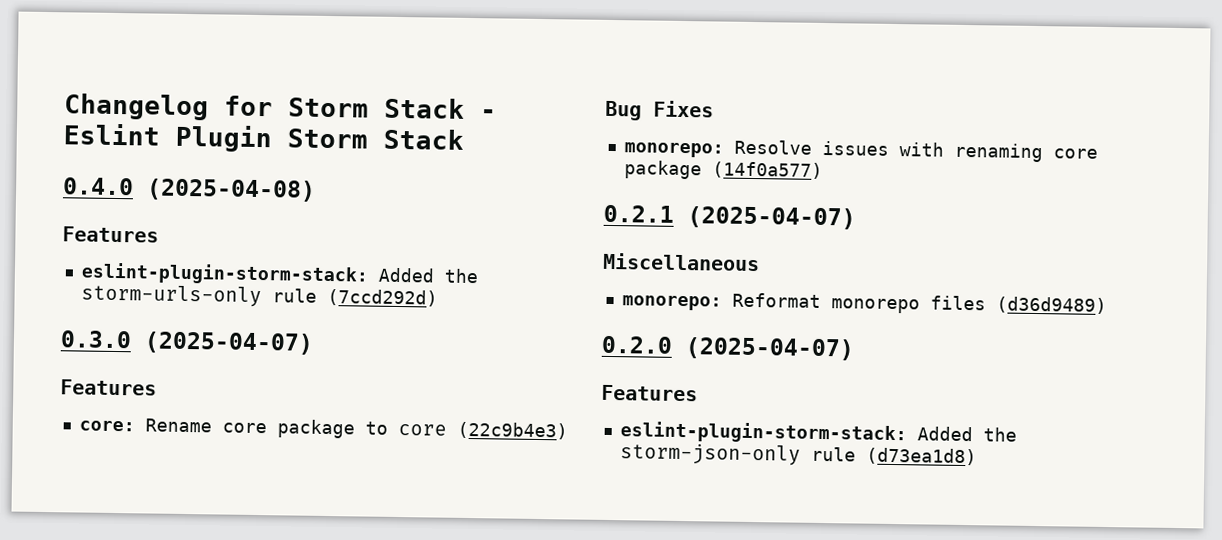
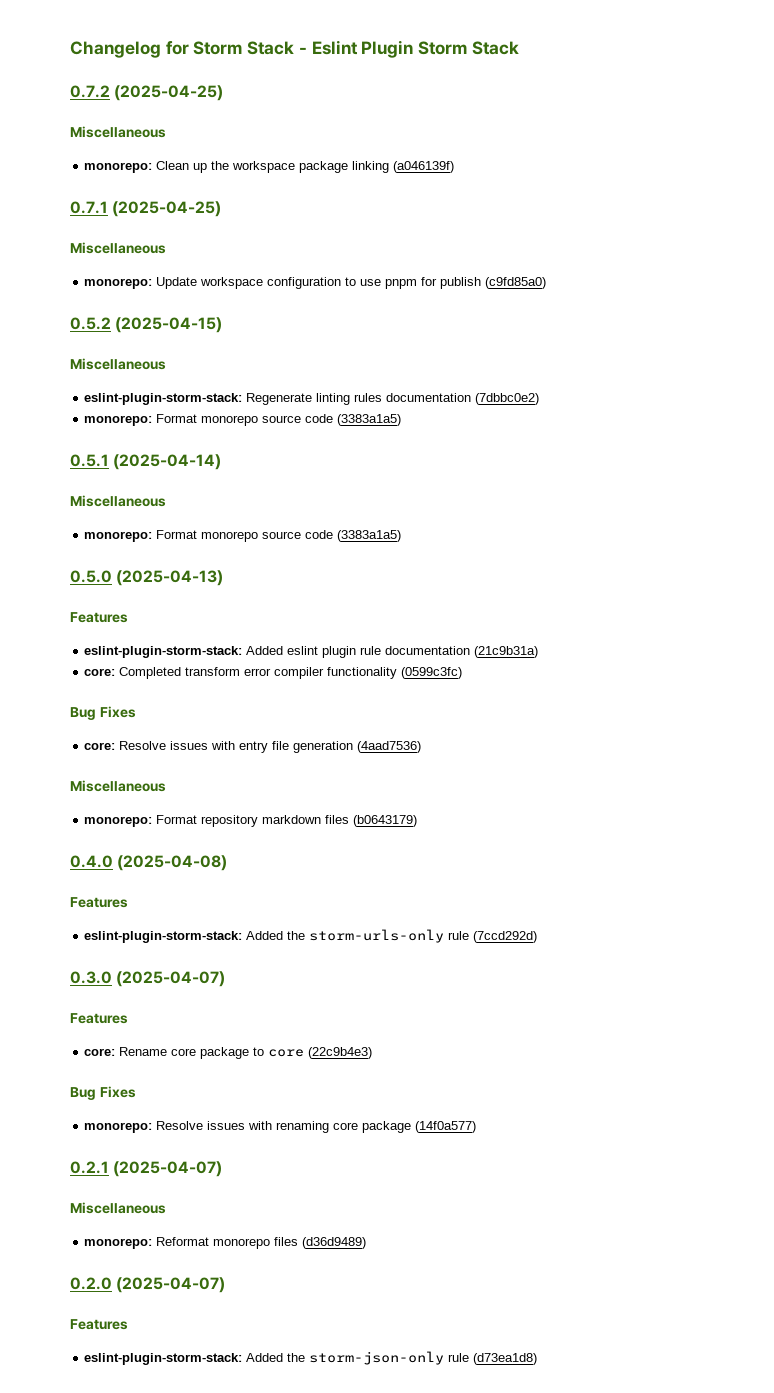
(464, 139) none -> [70,85,224,101] [70,126,166,138] [84,161,455,173] [70,201,222,217] [70,242,166,254] [84,277,547,289] [70,317,223,333] [70,358,166,370] [84,393,540,405] [84,414,402,426] [70,454,222,470] [70,495,166,507] [84,530,402,542] [70,570,224,586] [70,612,128,623] [84,646,539,658] [84,667,463,679] [70,706,136,720] [84,741,422,753] [70,780,166,792] [84,815,418,827] // 0.7.2 (2025-04-25) // Miscellaneous // monorepo: Clean up the workspace package linking (a046139f) // 0.7.1 (2025-04-25) // Miscellaneous // monorepo: Update workspace configuration to use pnpm for publish (c9fd85a0) // 0.5.2 (2025-04-15) // Miscellaneous // eslint-plugin-storm-stack: Regenerate linting rules documentation (7dbbc0e2) // monorepo: Format monorepo source code (3383a1a5) // 0.5.1 (2025-04-14) // Miscellaneous // monorepo: Format monorepo source code (3383a1a5) // 0.5.0 (2025-04-13) // Features // eslint-plugin-storm-stack: Added eslint plugin rule documentation (21c9b31a) // core: Completed transform error compiler functionality (0599c3fc) // Bug Fixes // core: Resolve issues with entry file generation (4aad7536) // Miscellaneous // monorepo: Format repository markdown files (b0643179)

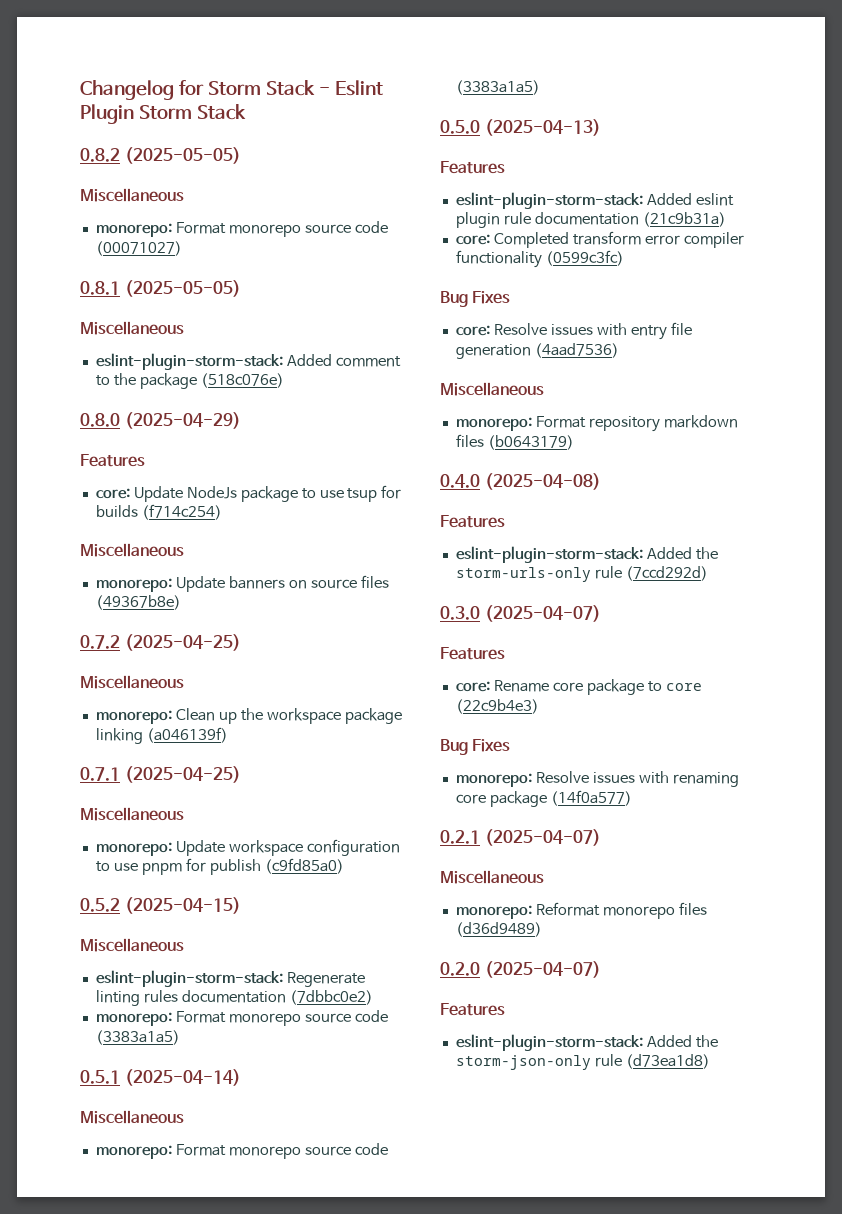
(519, 48) none -> [80,147,241,164] [80,188,184,202] [95,221,388,237] [95,241,182,256] [80,280,241,297] [80,321,184,335] [95,353,401,370] [95,373,284,389] [80,412,241,429] [80,454,145,467] [95,485,402,502] [95,504,222,520] [80,543,184,557] [95,575,389,592] [95,595,181,610] // 0.8.2 (2025-05-05) // Miscellaneous // monorepo: Format monorepo source code (00071027) // 0.8.1 (2025-05-05) // Miscellaneous // eslint-plugin-storm-stack: Added comment to the package (518c076e) // 0.8.0 (2025-04-29) // Features // core: Update NodeJs package to use tsup for builds (f714c254) // Miscellaneous // monorepo: Update banners on source files (49367b8e)

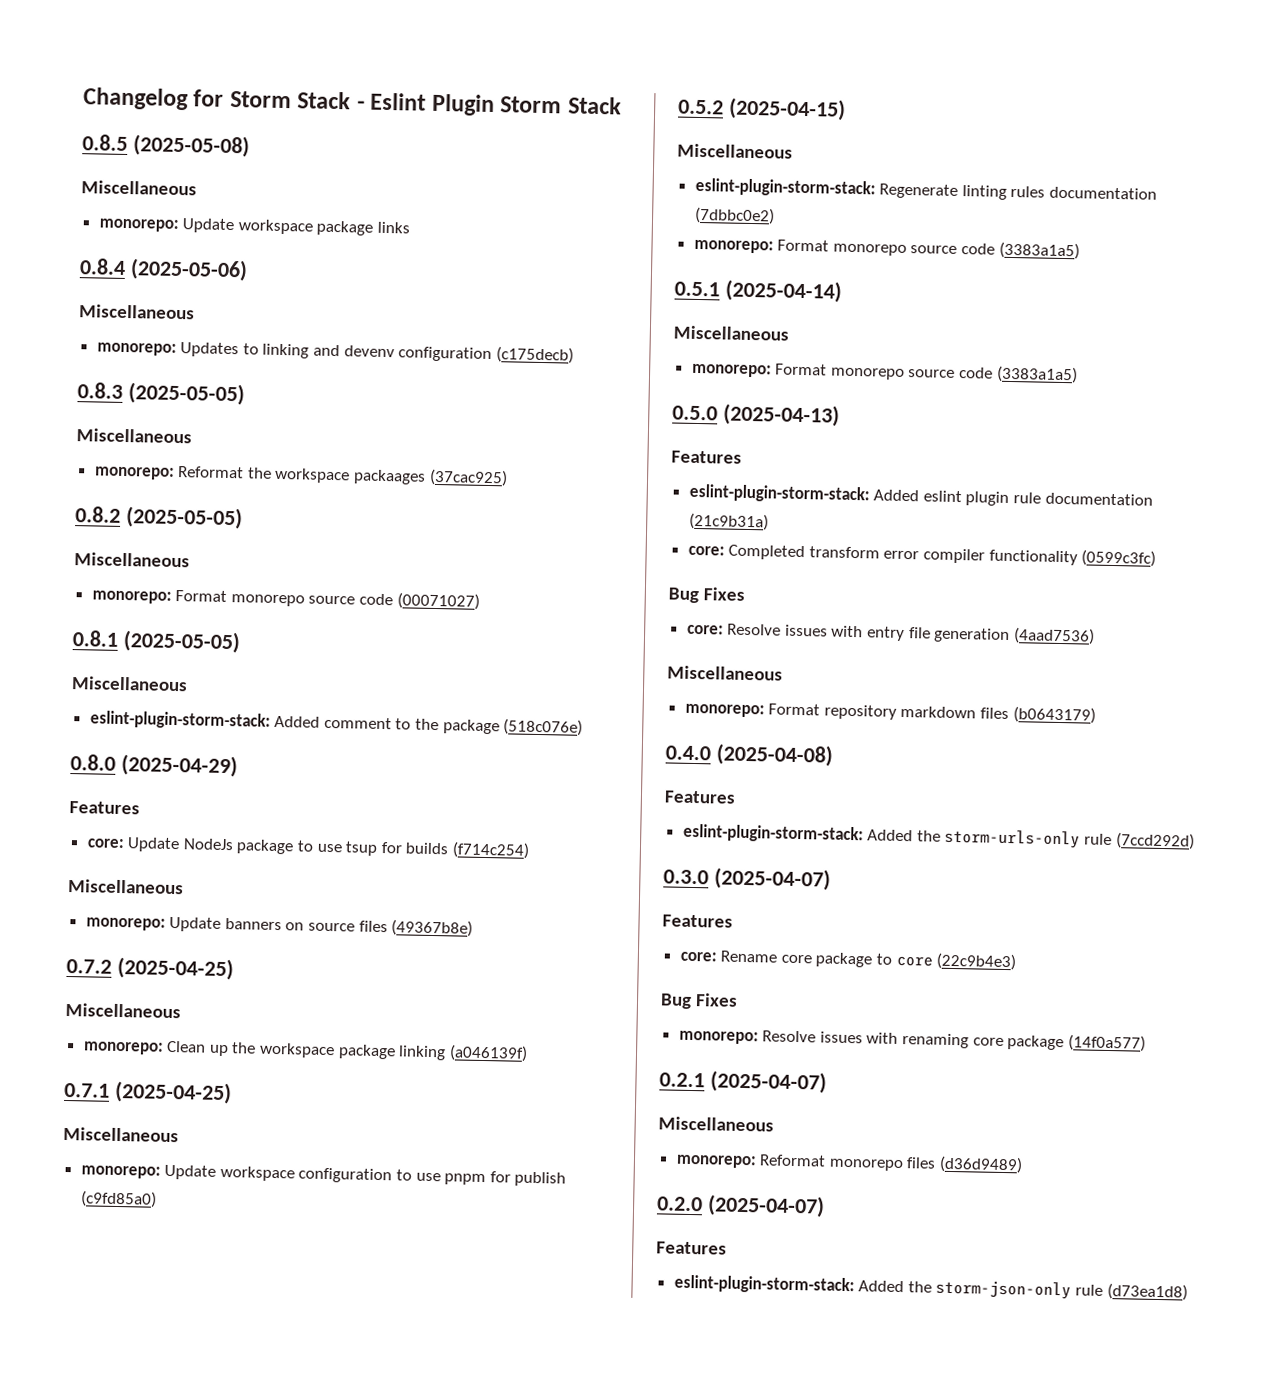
(246, 112) none -> [82,134,250,158] [81,180,197,196] [98,218,411,236] [79,258,248,282] [79,304,195,320] [96,342,574,364] [77,382,245,406] [76,428,192,444] [93,466,508,487] // 0.8.5 (2025-05-08) // Miscellaneous // monorepo: Update workspace package links // 0.8.4 (2025-05-06) // Miscellaneous // monorepo: Updates to linking and devenv configuration (c175decb) // 0.8.3 (2025-05-05) // Miscellaneous // monorepo: Reformat the workspace packaages (37cac925)

